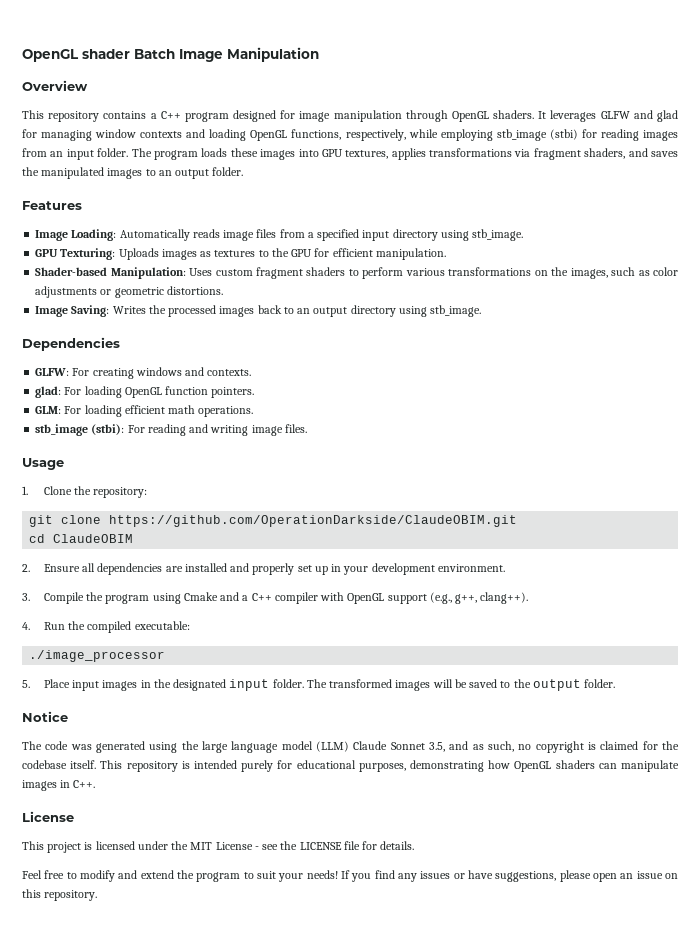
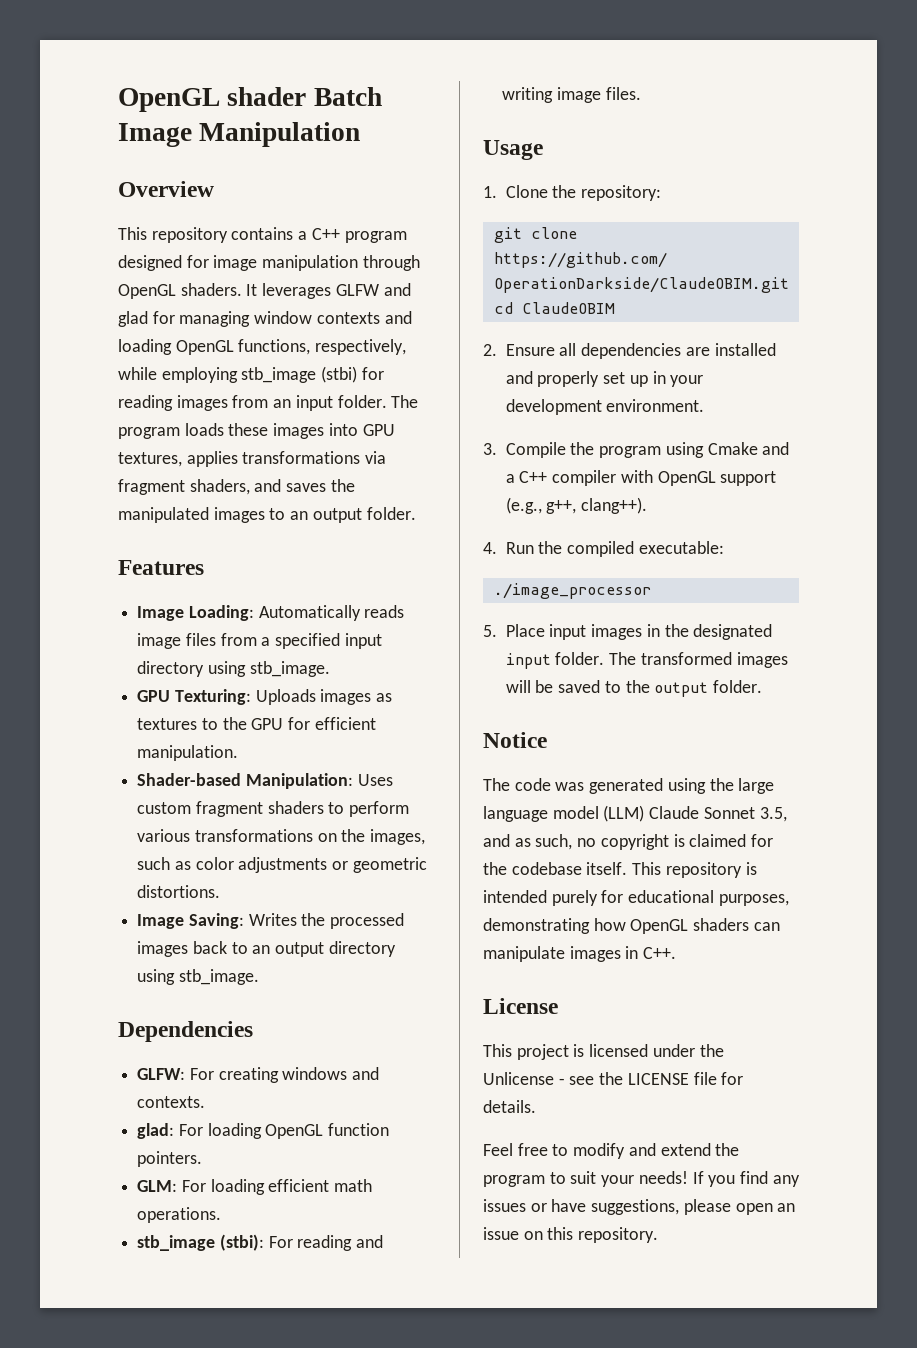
[190,842,253,850] MIT License -> [483,1072,554,1085] Unlicense

